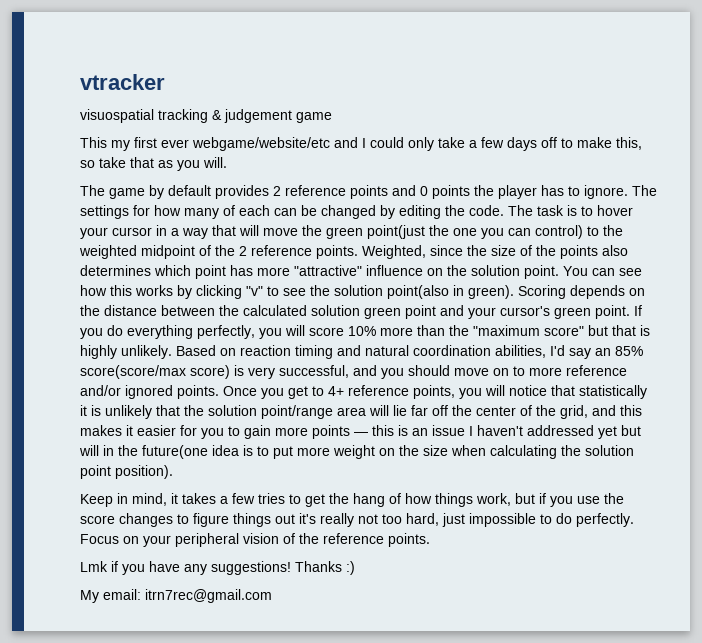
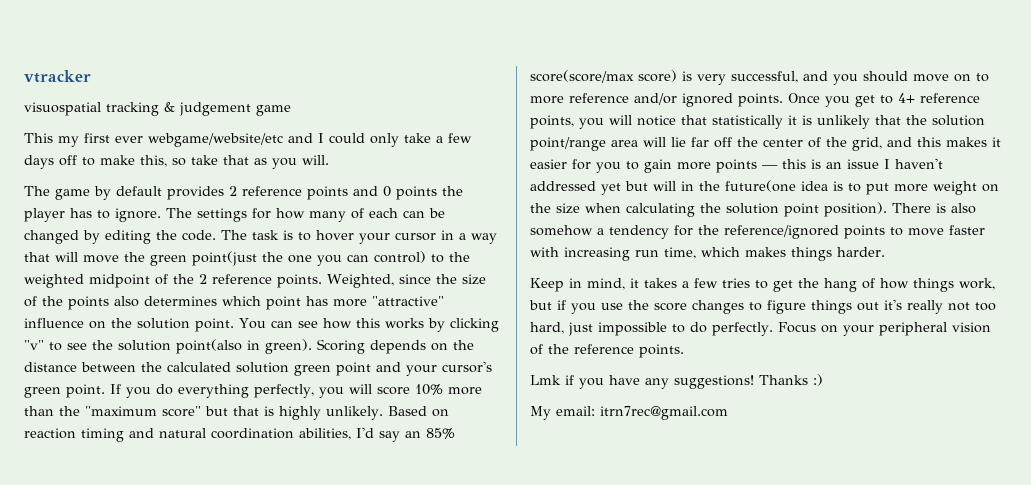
(173, 472) none -> [892,203,976,214] [530,225,985,239] [530,247,885,261] There is also somehow a tendency for the reference/ignored points to move faster with increasing run time, which makes things harder.

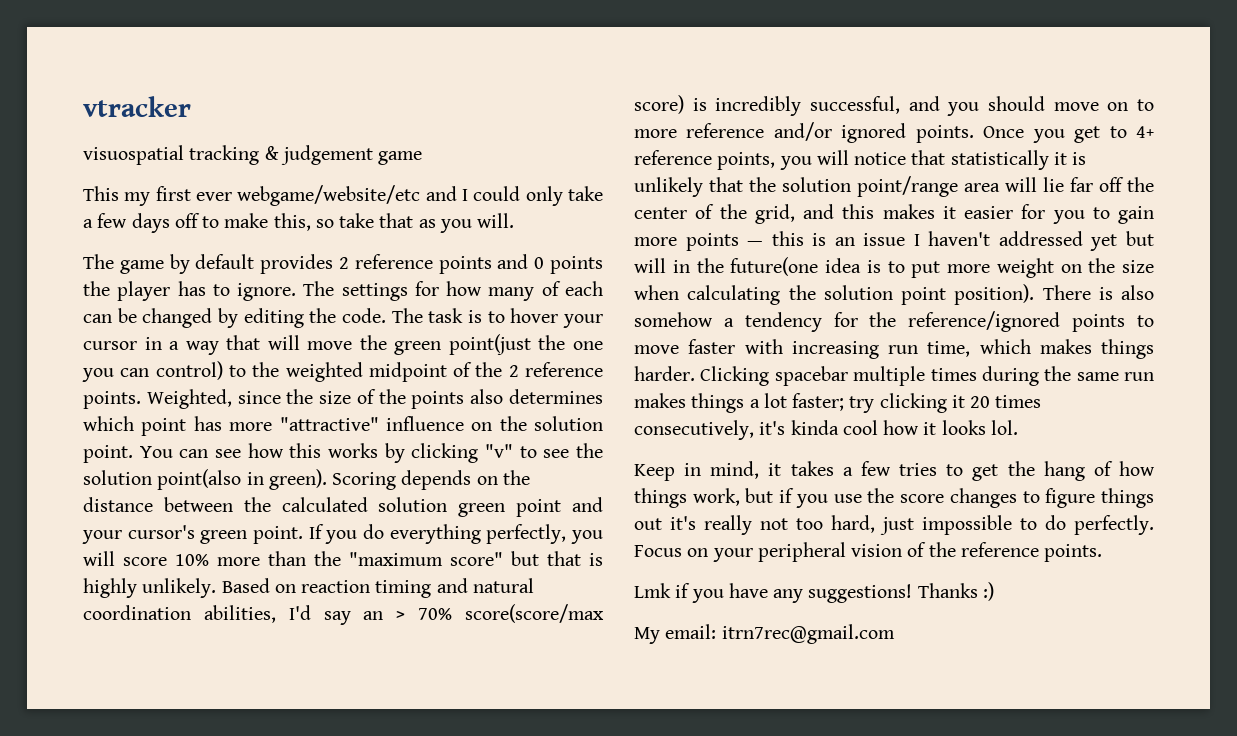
[426,428,455,439] 85% -> [396,608,453,620] > 70%
[697,74,726,85] very -> [715,96,802,116] incredibly
(885, 252) none -> [700,366,1154,386] [634,393,1042,413] [634,420,1018,440] Clicking spacebar multiple times during the same run makes things a lot faster; try clicking it 20 times consecutively, it's kinda cool how it looks lol.

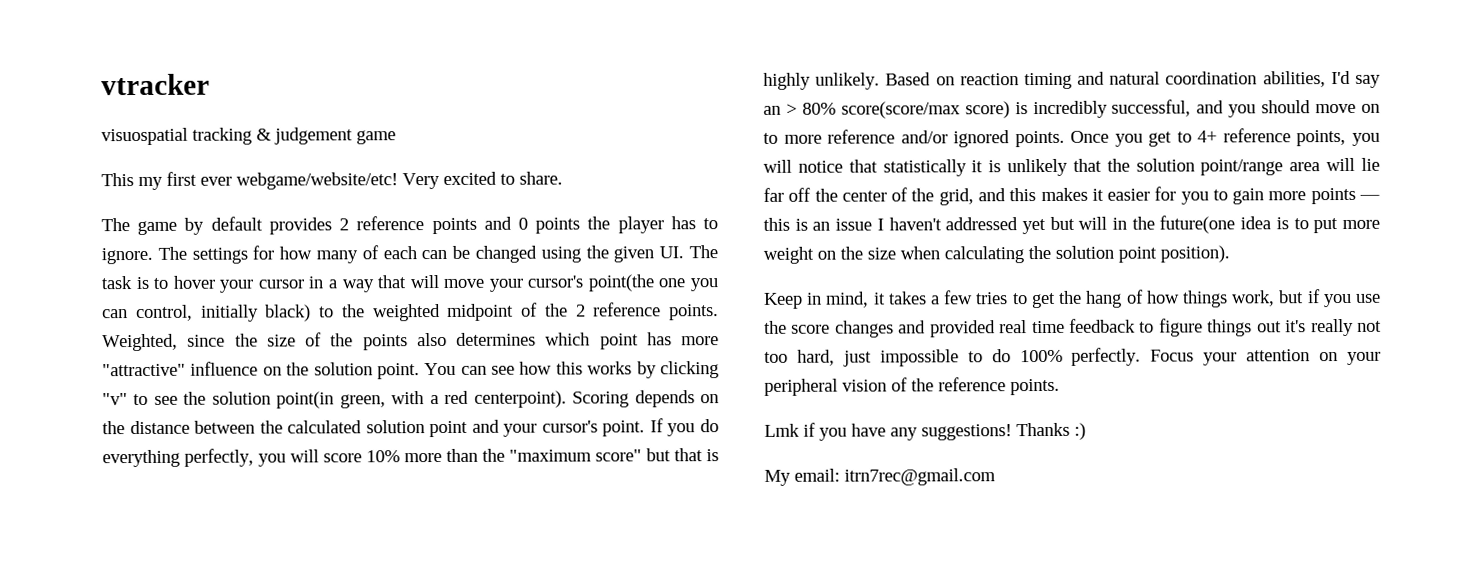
[237,185,603,206] [83,213,515,233] webgame/website/etc and I could only take a few days off to make this, so take that as you will. -> [236,171,563,190] webgame/website/etc! Very excited to share.
[217,308,386,328] by editing the code. -> [540,245,685,263] using the given UI.
[359,334,603,355] [82,361,223,382] the green point(just the one you can control) -> [488,274,719,292] [102,304,312,322] your cursor's point(the one you can control, initially black)
[157,469,327,490] point(also in green). -> [276,390,567,409] point(in green, with a red centerpoint).
[458,503,506,517] green -> (425, 427) none
[200,530,248,544] green -> (598, 426) none
[418,608,453,620] 70% -> [801,102,836,115] 80%
[1042,285,1154,300] [634,311,1154,332] [634,339,1154,359] [634,366,1154,386] [634,393,1042,413] [634,420,1018,440] There is also somehow a tendency for the reference/ignored points to move faster with increasing run time, which makes things harder. Clicking spacebar multiple times during the same run makes things a lot faster; try clicking it 20 times consecutively, it's kinda cool how it looks lol. -> (1230, 254) none
(1017, 498) none -> [898,318,1136,338] and provided real time feedback
(1066, 522) none -> [1019,349,1063,363] 100%
(682, 551) none -> [1203,349,1311,366] your attention

